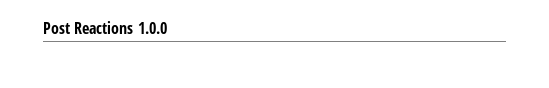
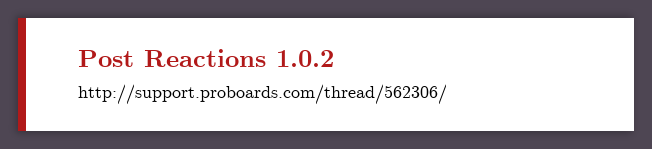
[137,22,167,34] 1.0.0 -> [276,50,334,67] [78,84,447,105] 1.0.2 // http://support.proboards.com/thread/562306/

